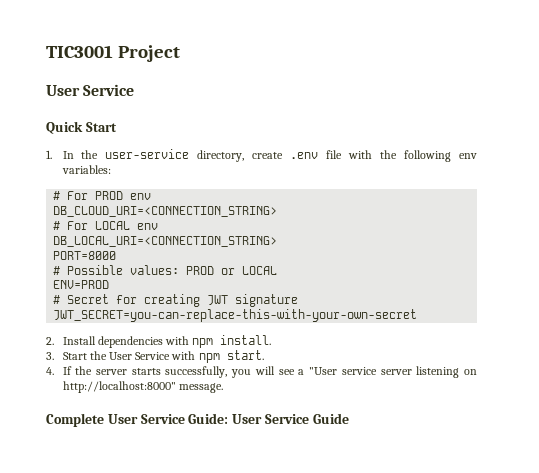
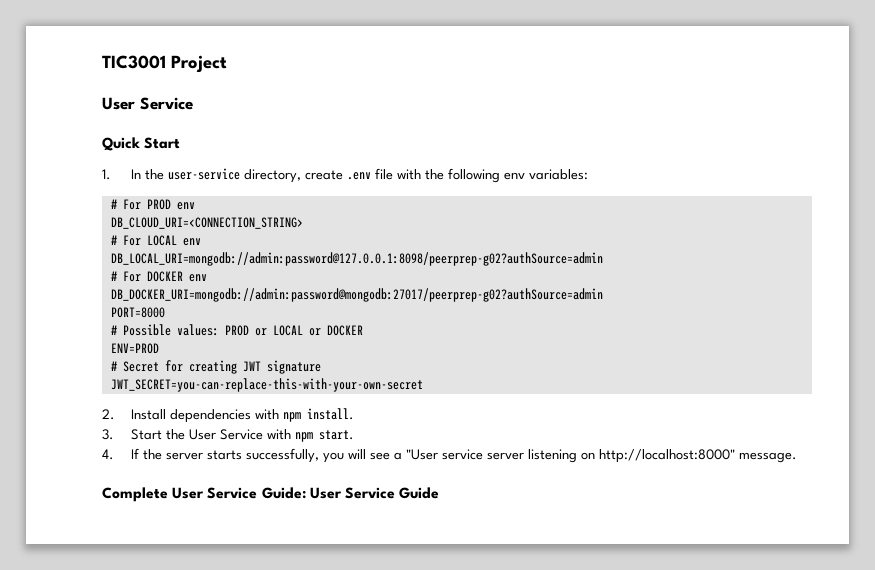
[53,236,278,247] DB_LOCAL_URI=<CONNECTION_STRING> -> [110,252,603,266] [110,271,207,282] [110,288,603,302] DB_LOCAL_URI=mongodb://admin:password@127.0.0.1:8098/peerprep-g02?authSource=admin // # For DOCKER env // DB_DOCKER_URI=mongodb://admin:password@mongodb:27017/peerprep-g02?authSource=admin
(278, 270) none -> [308,325,363,336] or DOCKER

